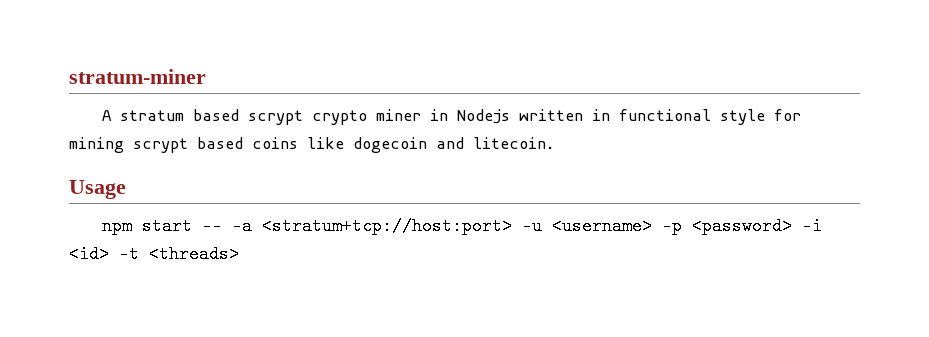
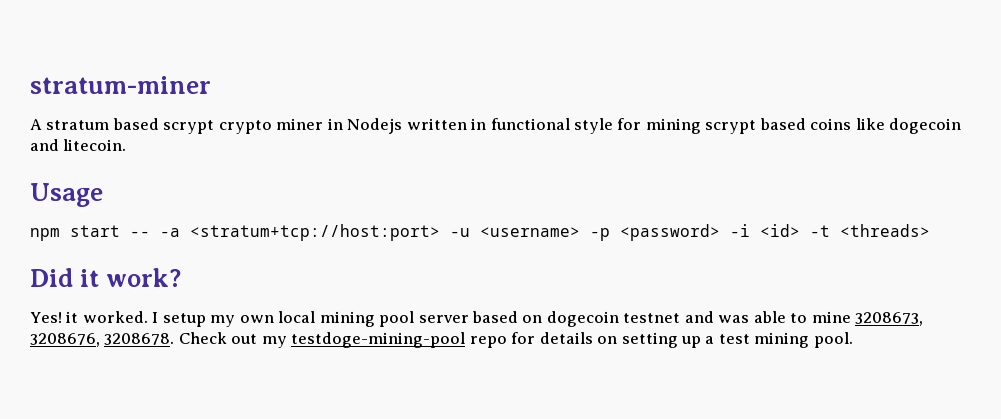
(239, 254) none -> [30,268,182,287] [30,311,924,327] [30,332,853,348] // Did it work? // Yes! it worked. I setup my own local mining pool server based on dogecoin testnet and was able to mine 3208673, 3208676, 3208678. Check out my testdoge-mining-pool repo for details on setting up a test mining pool.

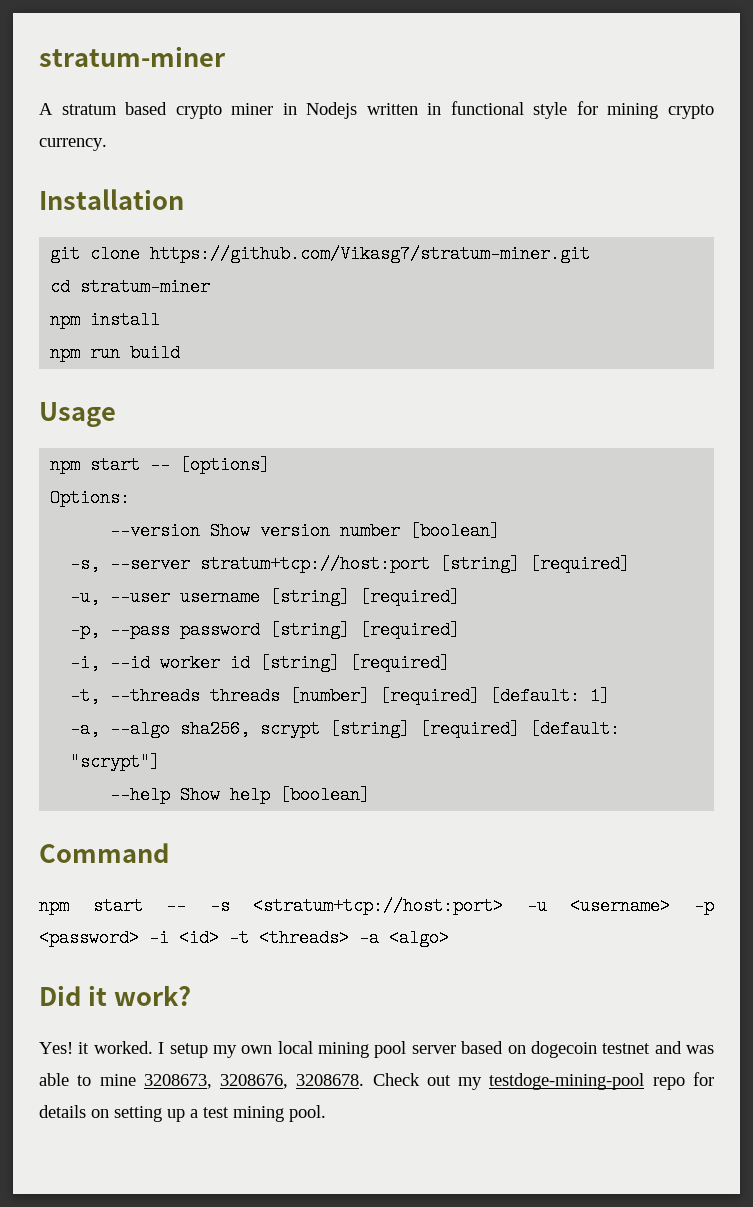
[163,120,215,134] scrypt -> (168, 108) none
[705,118,962,134] [30,139,127,151] [30,183,103,207] [30,225,180,241] scrypt based coins like dogecoin and litecoin. // Usage // npm start -- -a -> [668,104,715,119] [39,138,107,151] [39,189,184,210] [50,245,591,263] [50,278,211,296] [50,311,161,329] [50,344,181,362] [39,402,116,427] [50,456,271,474] [50,489,131,507] [110,522,501,540] [70,555,631,573] [70,588,461,606] [70,621,461,639] [70,654,451,672] [70,687,611,705] [70,720,621,738] [70,753,161,771] [110,786,371,804] [39,843,169,863] [39,897,230,915] crypto currency. // Installation // git clone https://github.com/Vikasg7/stratum-miner.git // cd stratum-miner // npm install // npm run build // Usage // npm start -- [options] // Options: // --version Show version number [boolean] // -s, --server stratum+tcp://host:port [string] [required] // -u, --user username [string] [required] // -p, --pass password [string] [required] // -i, --id worker id [string] [required] // -t, --threads threads [number] [required] [default: 1] // -a, --algo sha256, scrypt [string] [required] [default: "scrypt"] // --help Show help [boolean] // Command // npm start -- -s
(930, 230) none -> [359,929,449,947] -a <algo>

